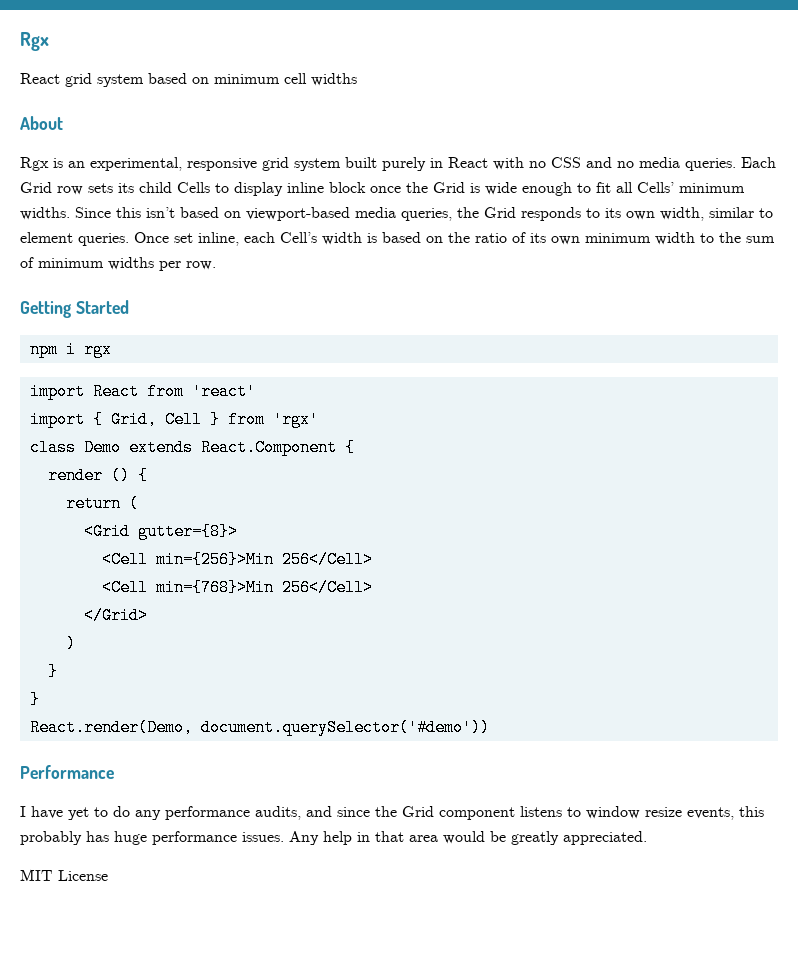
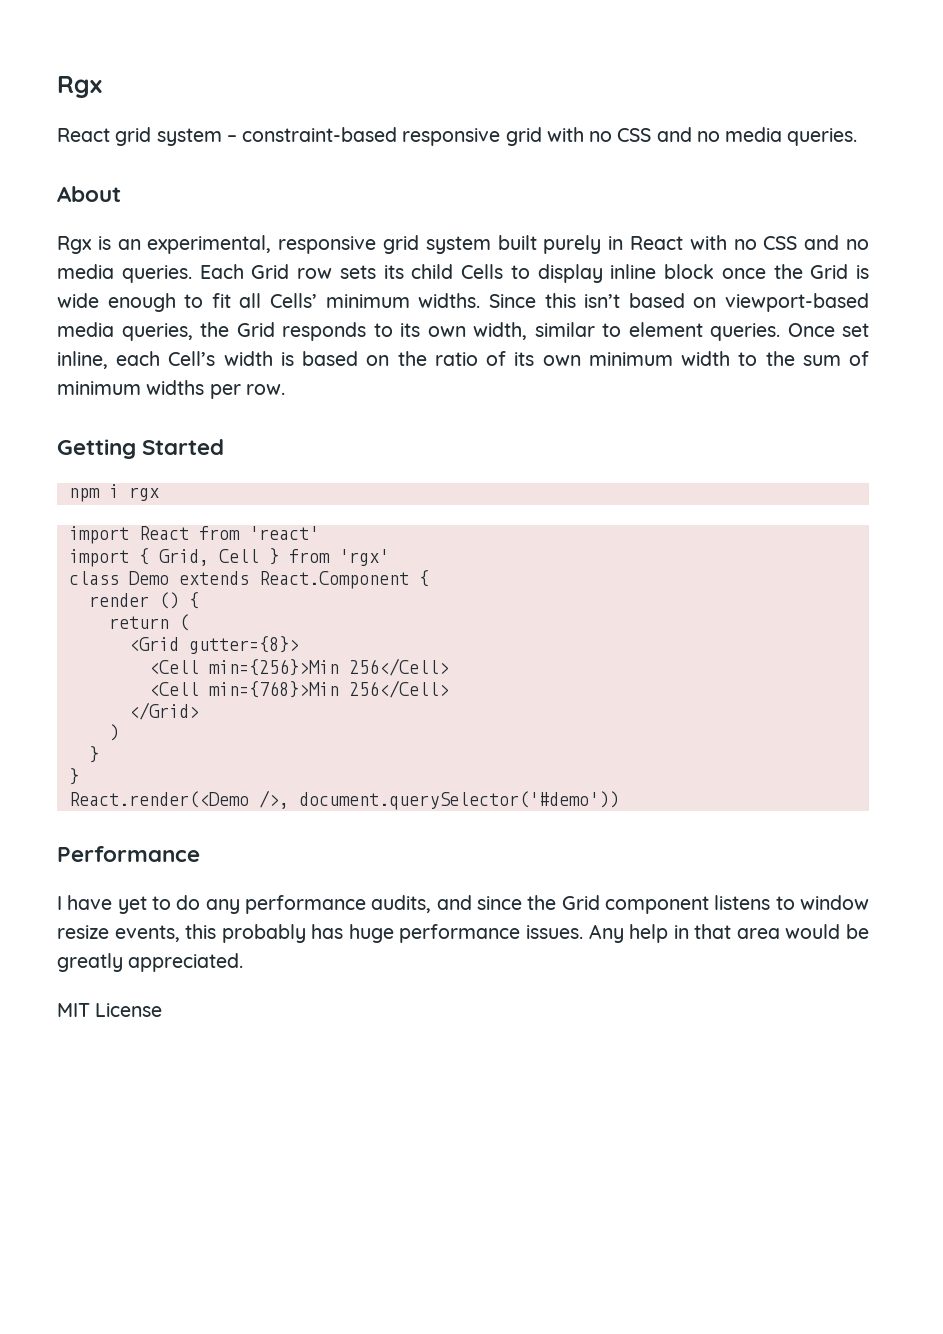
[148,73,357,86] based on minimum cell widths -> [226,127,858,146] – constraint-based responsive grid with no CSS and no media queries.
[29,719,193,736] React.render(Demo, -> [68,790,289,809] React.render(<Demo />,

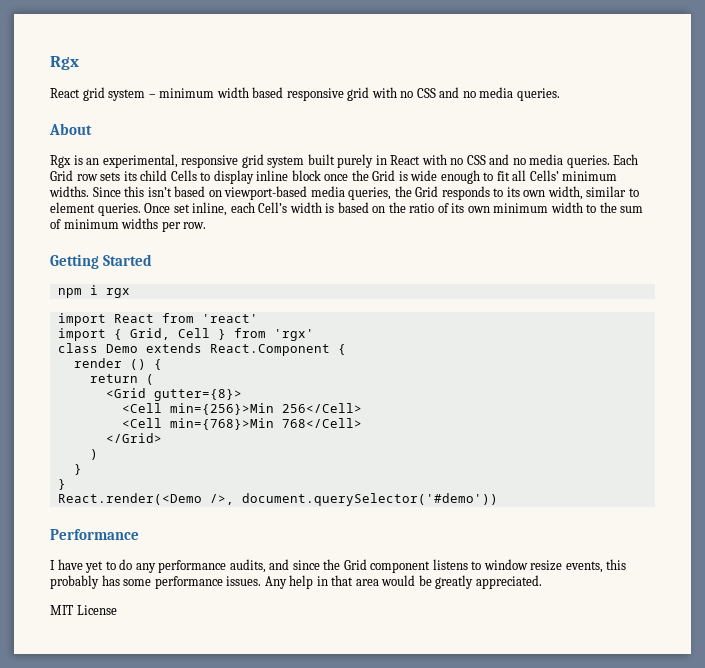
[242,127,398,142] constraint-based -> [159,87,284,98] minimum width based
[348,680,449,698] 256</Cell> -> [281,418,362,428] 768</Cell>
[348,924,394,943] huge -> [123,579,152,586] some

